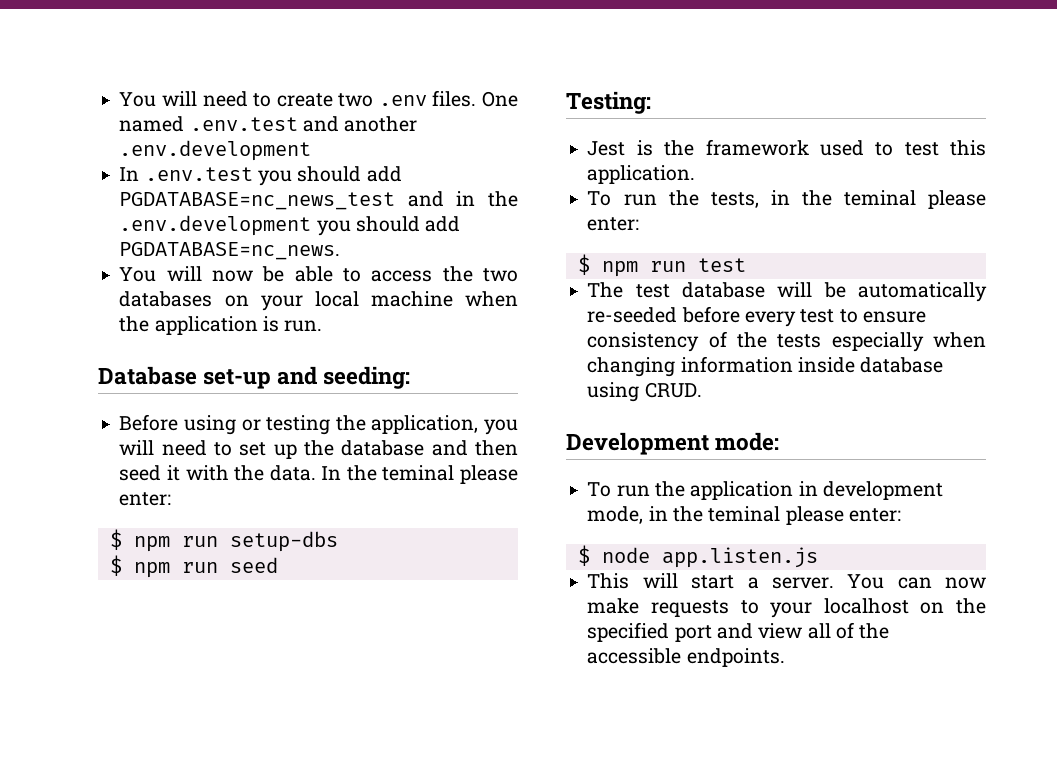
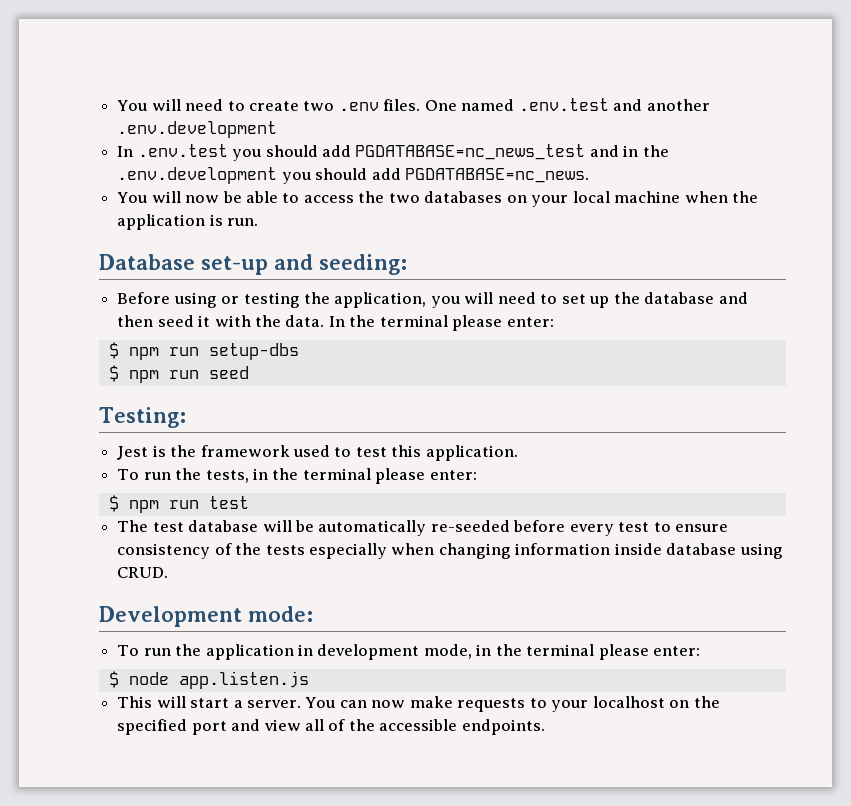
[382,465,455,481] teminal -> [379,315,448,327] terminal
[843,190,916,206] teminal -> [302,468,371,480] terminal
[708,506,781,522] teminal -> [526,644,595,656] terminal

